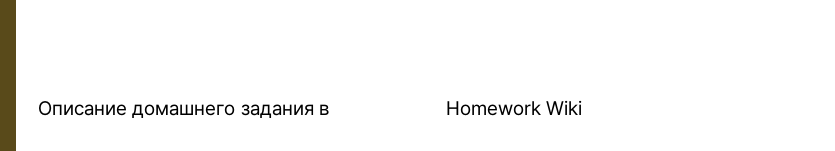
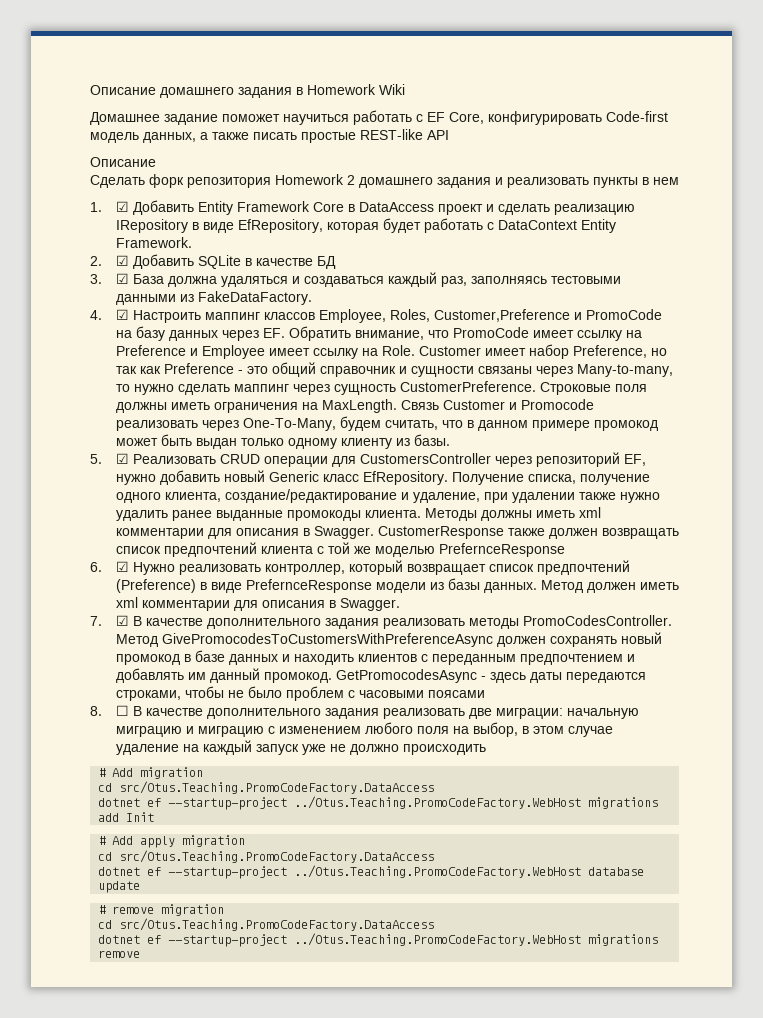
(583, 107) none -> [90,110,668,125] [90,129,449,143] [90,157,156,167] [90,174,679,188] [90,200,635,215] [115,218,616,233] [115,237,192,248] [90,254,336,269] [90,272,621,287] [115,291,312,305] [90,309,662,323] [115,326,642,341] [115,344,667,359] [115,362,673,377] [115,381,647,395] [115,399,594,413] [115,416,658,431] [115,434,450,449] [90,452,646,467] [115,470,650,485] [115,489,660,503] [115,507,601,521] [115,526,679,539] [115,542,565,557] [90,560,630,575] [115,578,679,593] [115,597,400,611] [90,615,672,629] [115,632,662,647] [115,650,635,665] [115,668,646,683] [115,686,485,701] [90,705,639,719] [115,722,613,737] [115,740,486,755] [98,767,204,779] [98,781,435,794] [98,796,659,810] [98,812,155,822] [98,835,246,848] [98,850,435,863] [98,865,645,879] [98,881,141,893] [98,904,225,916] [98,918,435,931] [98,933,659,947] [98,950,141,958] // Домашнее задание поможет научиться работать с EF Core, конфигурировать Code-first модель данных, а также писать простые REST-like API // Описание // Сделать форк репозитория Homework 2 домашнего задания и реализовать пункты в нем // 1. ☑ Добавить Entity Framework Core в DataAccess проект и сделать реализацию IRepository в виде EfRepository, которая будет работать с DataContext Entity Framework. // 2. ☑ Добавить SQLite в качестве БД // 3. ☑ База должна удаляться и создаваться каждый раз, заполняясь тестовыми данными из FakeDataFactory. // 4. ☑ Настроить маппинг классов Employee, Roles, Customer,Preference и PromoCode на базу данных через EF. Обратить внимание, что PromoCode имеет ссылку на Preference и Employee имеет ссылку на Role. Customer имеет набор Preference, но так как Preference - это общий справочник и сущности связаны через Many-to-many, то нужно сделать маппинг через сущность CustomerPreference. Строковые поля должны иметь ограничения на MaxLength. Связь Customer и Promocode реализовать через One-To-Many, будем считать, что в данном примере промокод может быть выдан только одному клиенту из базы. // 5. ☑ Реализовать CRUD операции для CustomersController через репозиторий EF, нужно добавить новый Generic класс EfRepository. Получение списка, получение одного клиента, создание/редактирование и удаление, при удалении также нужно удалить ранее выданные промокоды клиента. Методы должны иметь xml комментарии для описания в Swagger. CustomerResponse также должен возвращать список предпочтений клиента с той же моделью PrefernceResponse // 6. ☑ Нужно реализовать контроллер, который возвращает список предпочтений (Preference) в виде PrefernceResponse модели из базы данных. Метод должен иметь xml комментарии для описания в Swagger. // 7. ☑ В качестве дополнительного задания реализовать методы PromoCodesController. Метод GivePromocodesToCustomersWithPreferenceAsync должен сохранять новый промокод в базе данных и находить клиентов с переданным предпочтением и добавлять им данный промокод. GetPromocodesAsync - здесь даты передаются строками, чтобы не было проблем с часовыми поясами // 8. ☐ В качестве дополнительного задания реализовать две миграции: начальную миграцию и миграцию с изменением любого поля на выбор, в этом случае удаление на каждый запуск уже не должно происходить // # Add migration // cd src/Otus.Teaching.PromoCodeFactory.DataAccess // dotnet ef --startup-project ../Otus.Teaching.PromoCodeFactory.WebHost migrations add Init // # Add apply migration // cd src/Otus.Teaching.PromoCodeFactory.DataAccess // dotnet ef --startup-project ../Otus.Teaching.PromoCodeFactory.WebHost database update // # remove migration // cd src/Otus.Teaching.PromoCodeFactory.DataAccess // dotnet ef --startup-project ../Otus.Teaching.PromoCodeFactory.WebHost migrations remove

